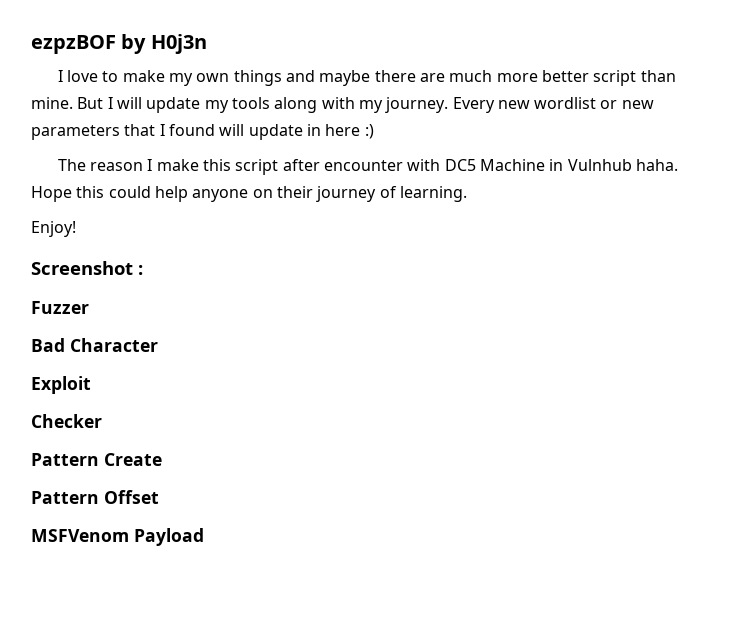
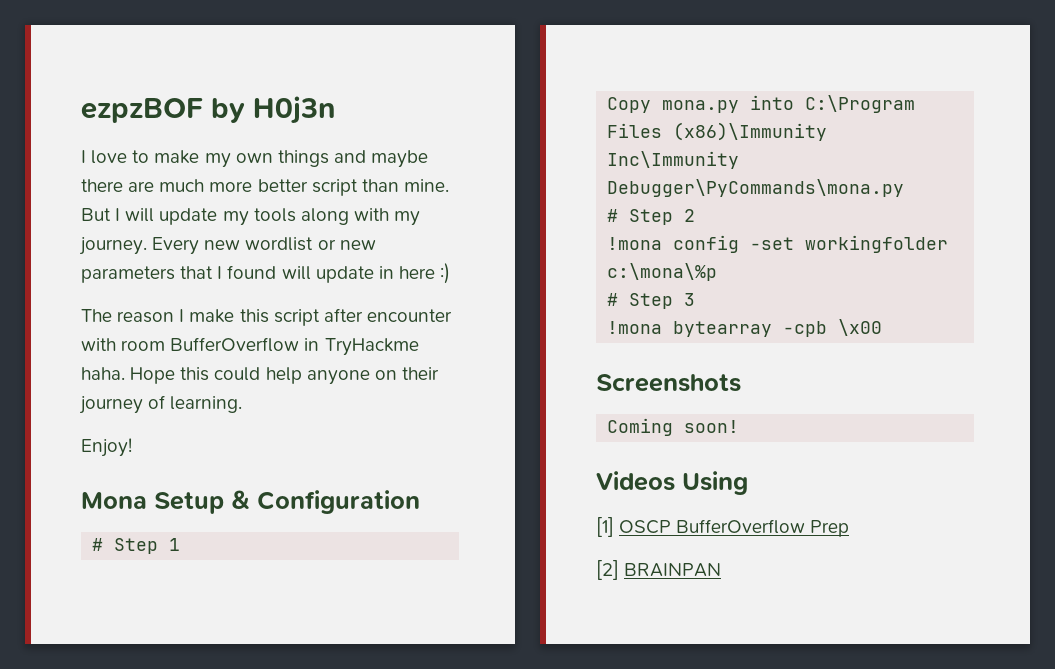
[444,159,632,171] DC5 Machine in Vulnhub -> [121,337,419,356] room BufferOverflow in TryHackme
[31,261,143,275] [31,301,89,314] [31,338,158,352] [31,376,91,394] [31,414,102,428] [31,453,162,466] [31,490,159,504] [31,528,204,546] Screenshot : // Fuzzer // Bad Character // Exploit // Checker // Pattern Create // Pattern Offset // MSFVenom Payload -> [81,490,420,514] [92,538,181,554] [607,95,916,113] [607,122,828,141] [607,151,740,169] [607,179,905,197] [607,209,696,225] [607,235,949,253] [607,263,718,281] [607,293,696,309] [607,319,883,337] [596,374,741,392] [607,418,740,436] [596,471,748,495] [596,517,850,537] [596,560,722,580] Mona Setup & Configuration // # Step 1 // Copy mona.py into C:\Program Files (x86)\Immunity Inc\Immunity Debugger\PyCommands\mona.py // # Step 2 // !mona config -set workingfolder c:\mona\%p // # Step 3 // !mona bytearray -cpb \x00 // Screenshots // Coming soon! // Videos Using // [1] OSCP BufferOverflow Prep // [2] BRAINPAN

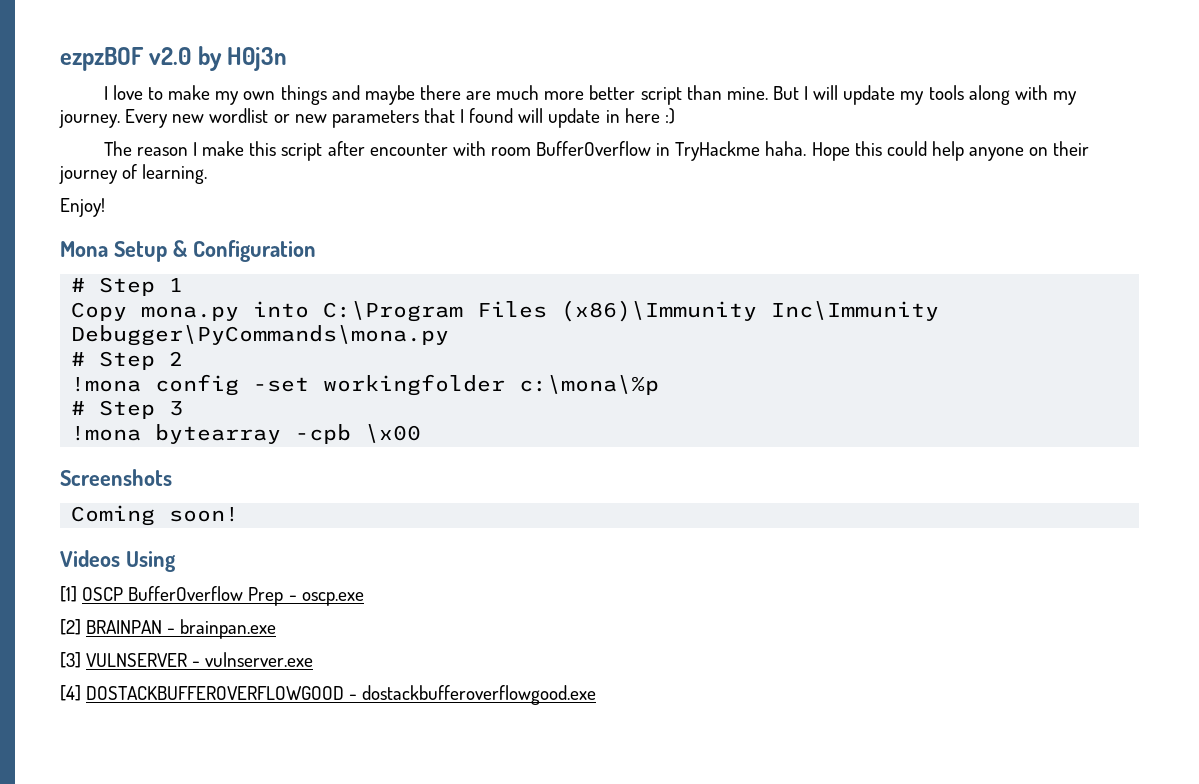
(203, 110) none -> [149,47,192,65] v2.0
(850, 528) none -> [288,592,364,606] - oscp.exe
(722, 570) none -> [167,619,277,639] [60,652,314,668] [60,685,597,705] - brainpan.exe // [3] VULNSERVER - vulnserver.exe // [4] DOSTACKBUFFEROVERFLOWGOOD - dostackbufferoverflowgood.exe

